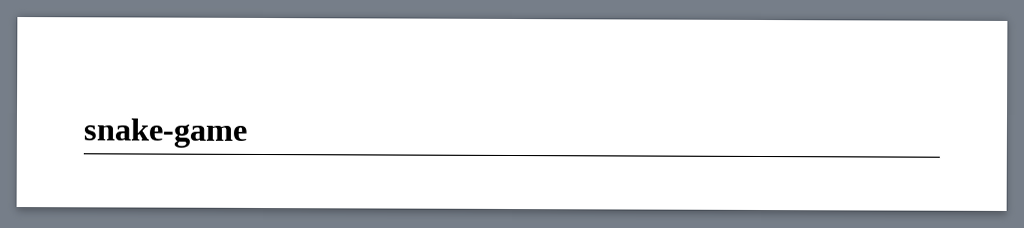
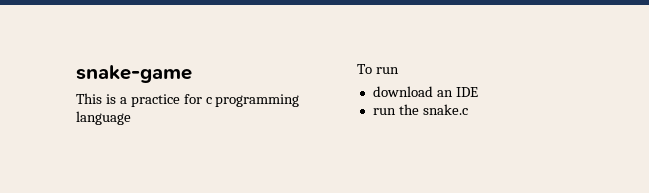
(247, 133) none -> [76,93,300,107] [76,111,131,125] [357,64,399,74] [372,86,478,97] [372,104,468,115] // This is a practice for c programming language // To run // download an IDE // run the snake.c

